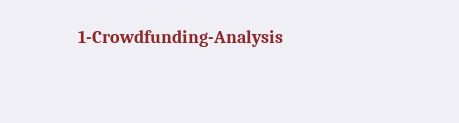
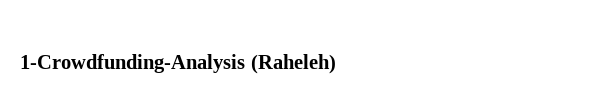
(283, 38) none -> [250,54,336,74] (Raheleh)

